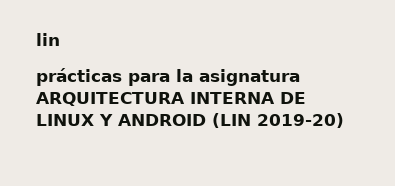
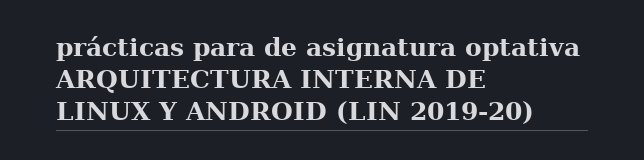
[36,33,60,46] lin // -> (56, 48) none
[176,69,300,86] la asignatura -> [264,37,580,61] de asignatura optativa

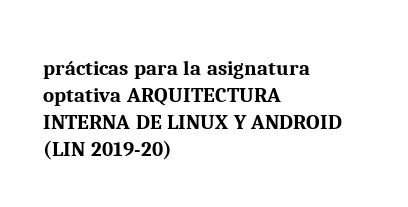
[264,37,297,56] de -> [183,60,202,75] la

